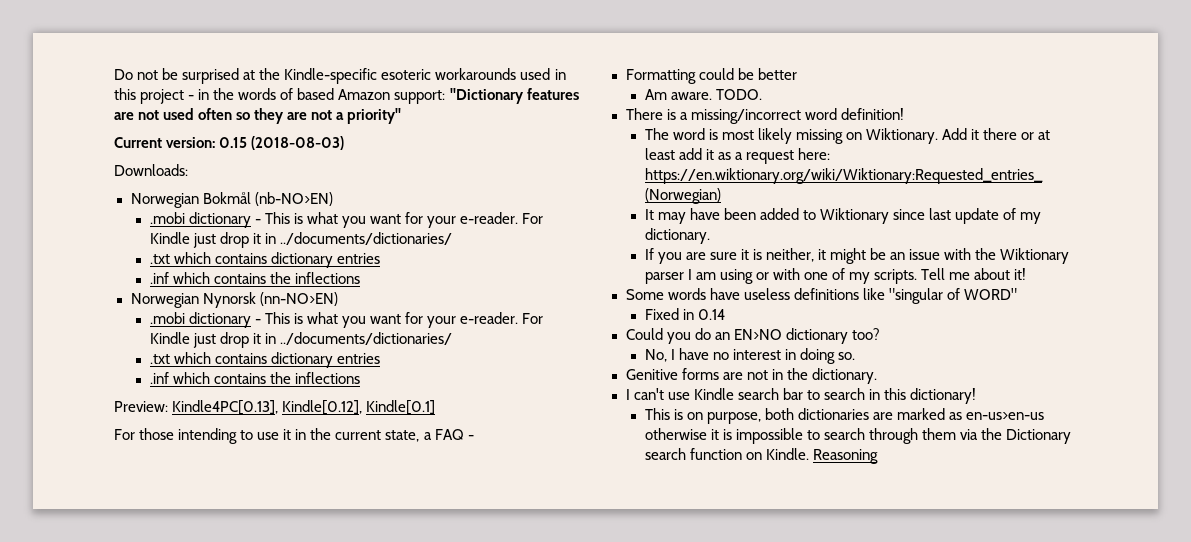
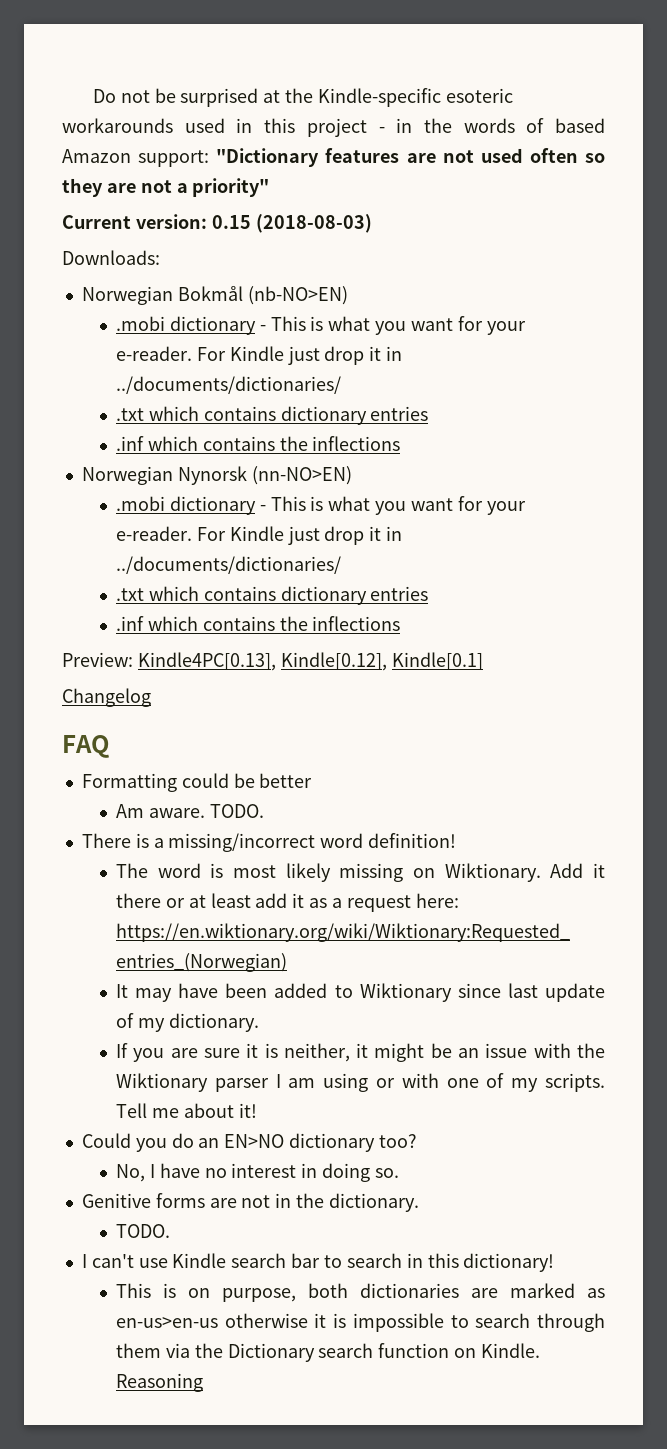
[114,428,432,444] For those intending to use it in the current state, a -> [62,688,151,707] Changelog //
[467,435,474,440] - -> (109, 746) none
[625,288,1017,304] [644,308,725,320] // Some words have useless definitions like "singular of WORD" // Fixed in 0.14 -> (257, 1110) none
(877, 376) none -> [115,1224,170,1238] // TODO.

